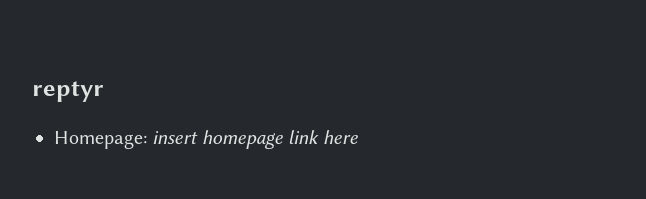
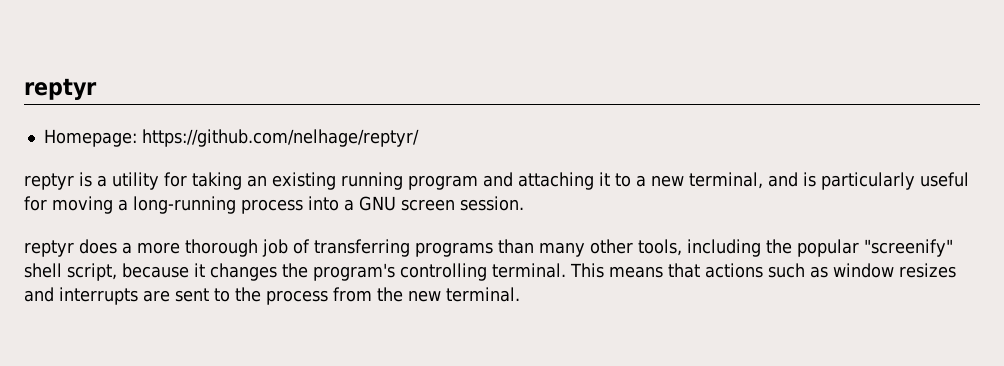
[152,130,358,149] insert homepage link here -> [141,129,419,147] [24,172,969,190] [24,196,524,214] [24,239,953,257] [24,263,956,281] [24,287,520,305] https://github.com/nelhage/reptyr/ // reptyr is a utility for taking an existing running program and attaching it to a new terminal, and is particularly useful for moving a long-running process into a GNU screen session. // reptyr does a more thorough job of transferring programs than many other tools, including the popular "screenify" shell script, because it changes the program's controlling terminal. This means that actions such as window resizes and interrupts are sent to the process from the new terminal.

